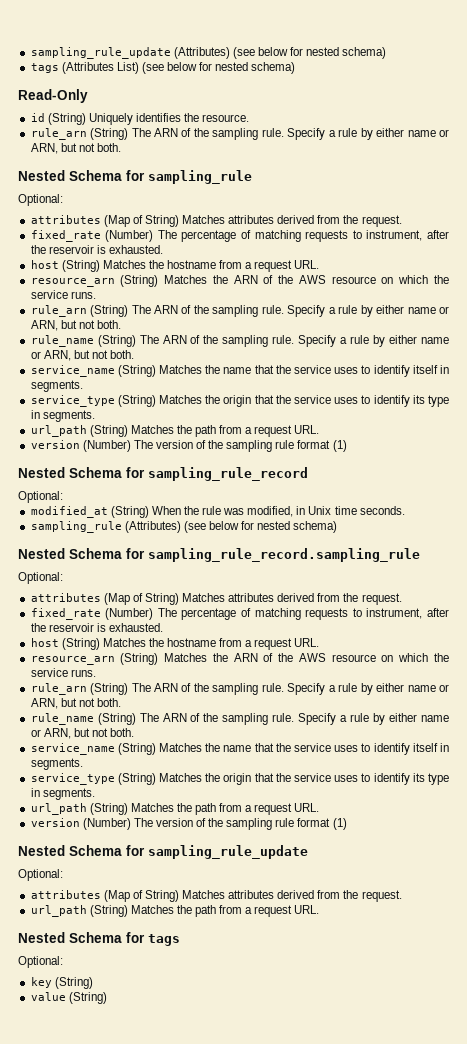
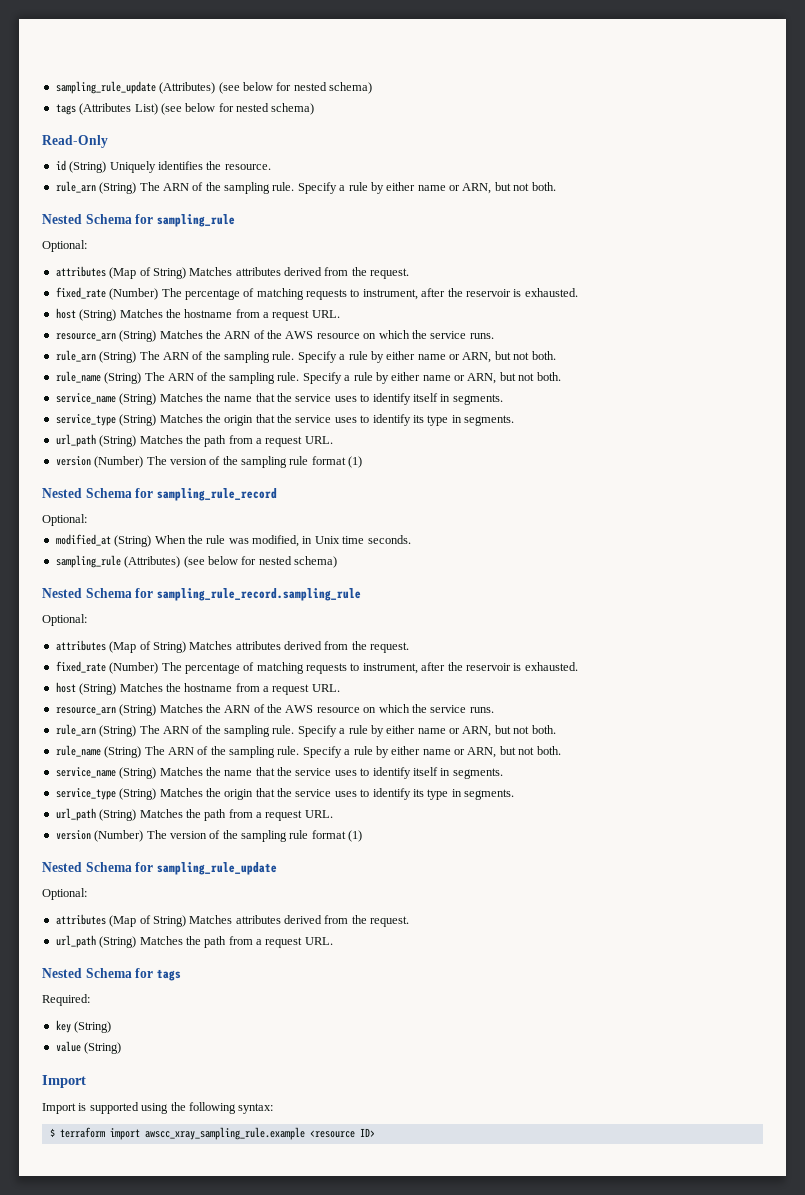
[18,956,63,968] Optional: -> [42,994,90,1006] Required:
(107, 998) none -> [42,1075,86,1088] [42,1102,274,1114] [49,1127,375,1140] // Import // Import is supported using the following syntax: // $ terraform import awscc_xray_sampling_rule.example <resource ID>

